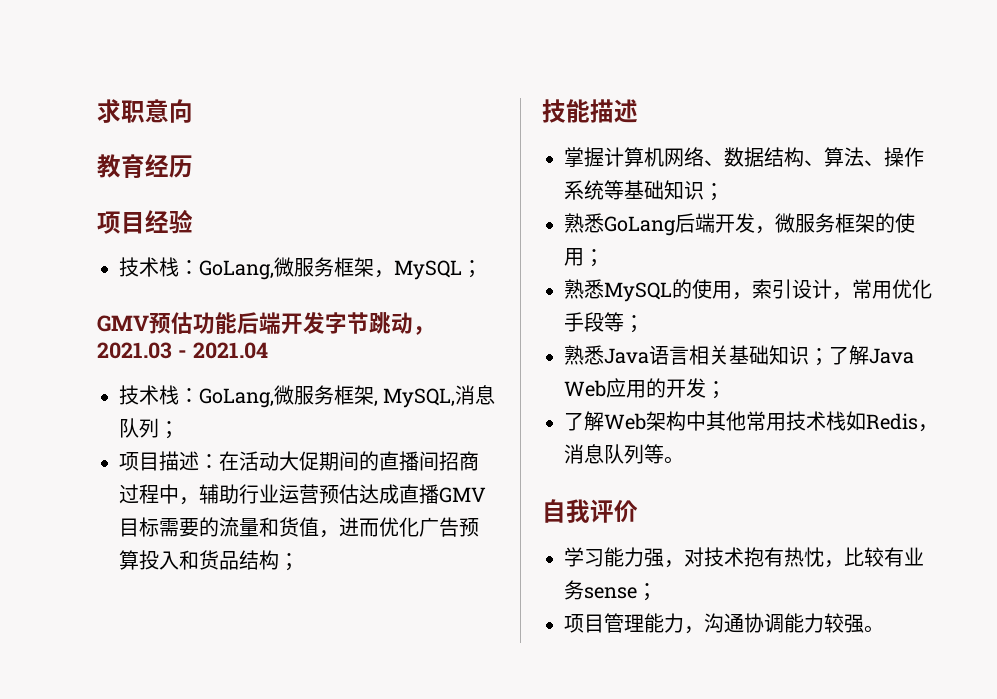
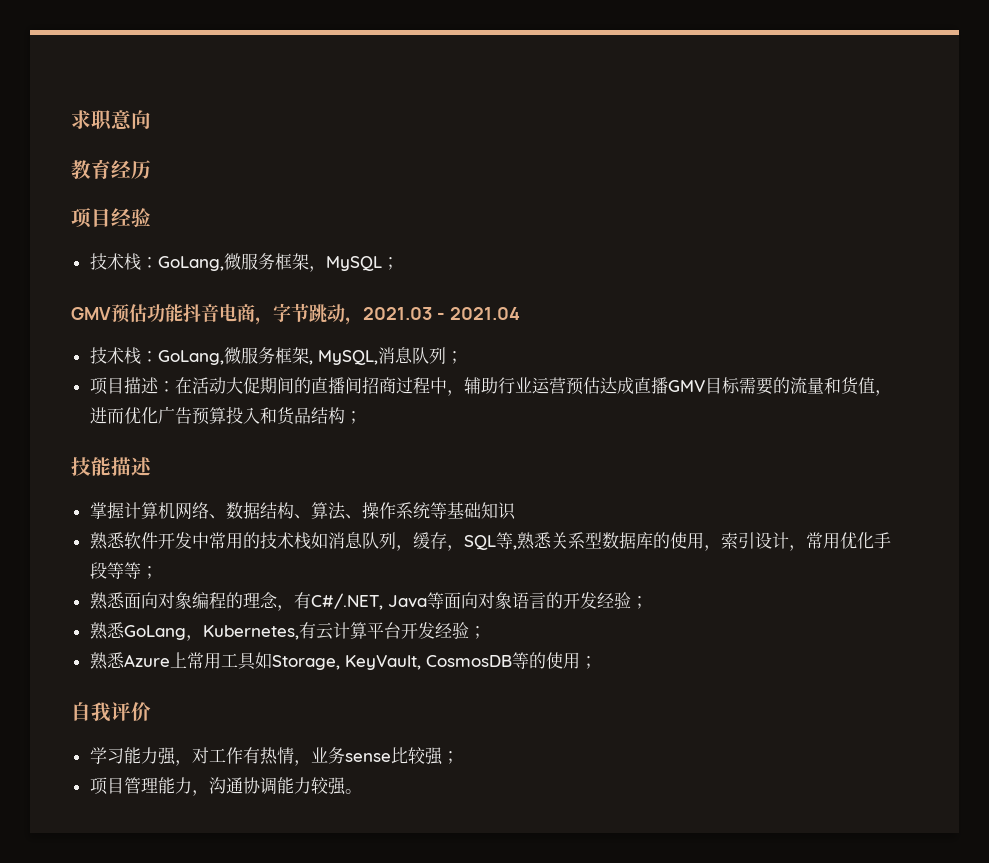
[237,312,325,334] 后端开发 -> [183,304,273,325] 抖音电商，
[704,183,724,201] [564,213,915,236] [564,248,604,267] [564,279,672,302] ； // 熟悉GoLang后端开发，微服务框架的使用； // 熟悉MySQL -> [89,532,653,551] // 熟悉软件开发中常用的技术栈如消息队列，缓存，SQL等,熟悉关系型数据库
[624,315,644,333] [564,345,914,366] [564,378,726,399] [564,411,938,432] [564,444,684,464] ； // 熟悉Java语言相关基础知识；了解Java Web应用的开发； // 了解Web架构中其他常用技术栈如Redis，消息队列等。 -> [123,562,158,579] [89,592,648,611] [89,622,486,641] [89,652,597,670] 等； // 熟悉面向对象编程的理念，有C#/.NET, Java等面向对象语言的开发经验； // 熟悉GoLang，Kubernetes,有云计算平台开发经验； // 熟悉Azure上常用工具如Storage, KeyVault, CosmosDB等的使用；
[704,547,904,568] 技术抱有热忱，比较有 -> [208,747,311,766] 工作有热情，
(637, 593) none -> [390,747,443,765] 比较强

